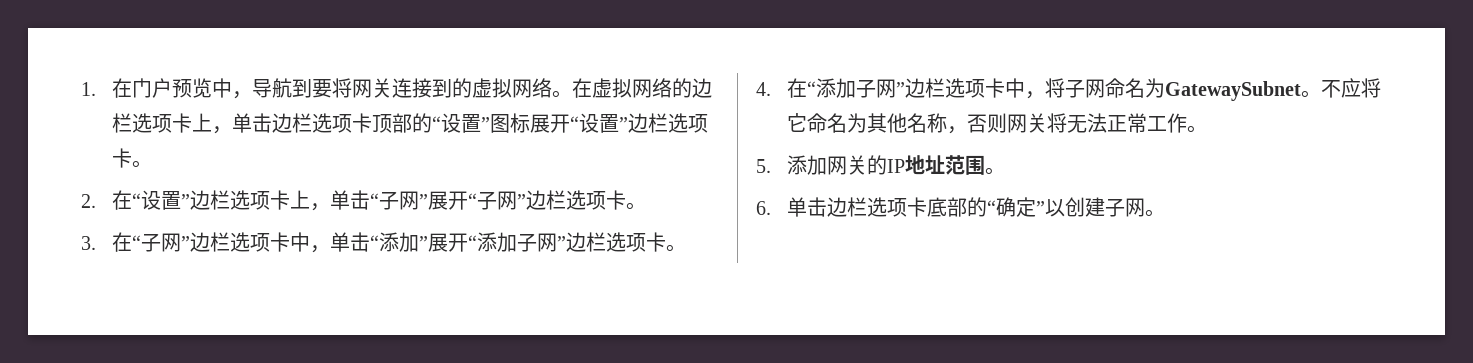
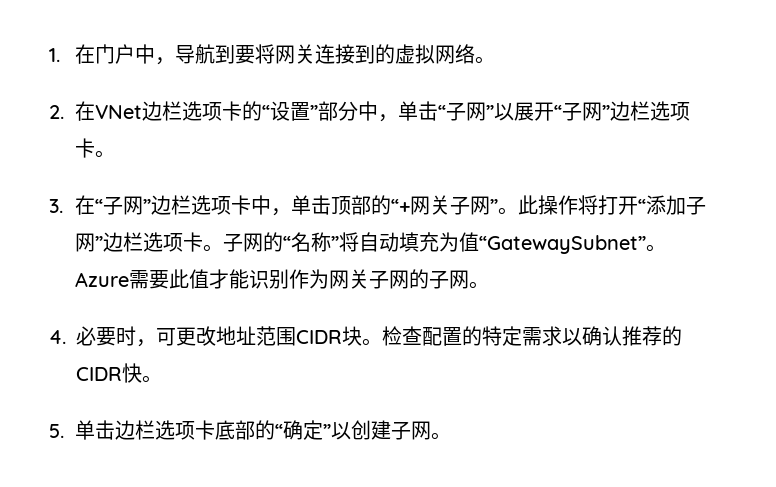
[172,78,213,98] 预览 -> (135, 54) none
[572,78,713,98] [112,113,709,134] [112,148,153,168] [81,190,311,210] 在虚拟网络的边栏选项卡上，单击边栏选项卡顶部的“设置”图标展开“设置”边栏选项卡。 // 2.在“设置”边栏选项卡上 -> [49,101,378,121] // 2.在VNet边栏选项卡的“设置”部分中
(429, 201) none -> [493,103,514,121] 以
[370,232,449,252] “添加”展 -> [330,195,618,215] 顶部的“+网关子网”。此操作将打
[756,78,1382,101] [787,113,1208,134] [756,155,1006,175] [756,201,771,215] // 4.在“添加子网”边栏选项卡中，将子网命名为GatewaySubnet。不应将它命名为其他名称，否则网关将无法正常工作。 // 5.添加网关的IP地址范围。 // 6. -> [222,232,666,254] [74,269,489,289] [49,326,682,347] [76,363,162,383] [49,424,64,438] 子网的“名称”将自动填充为值“GatewaySubnet”。Azure需要此值才能识别作为网关子网的子网。 // 4.必要时，可更改地址范围CIDR块。检查配置的特定需求以确认推荐的CIDR快。 // 5.

